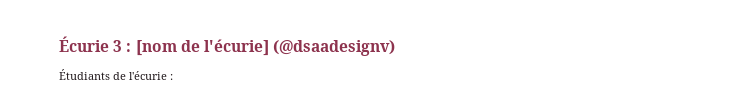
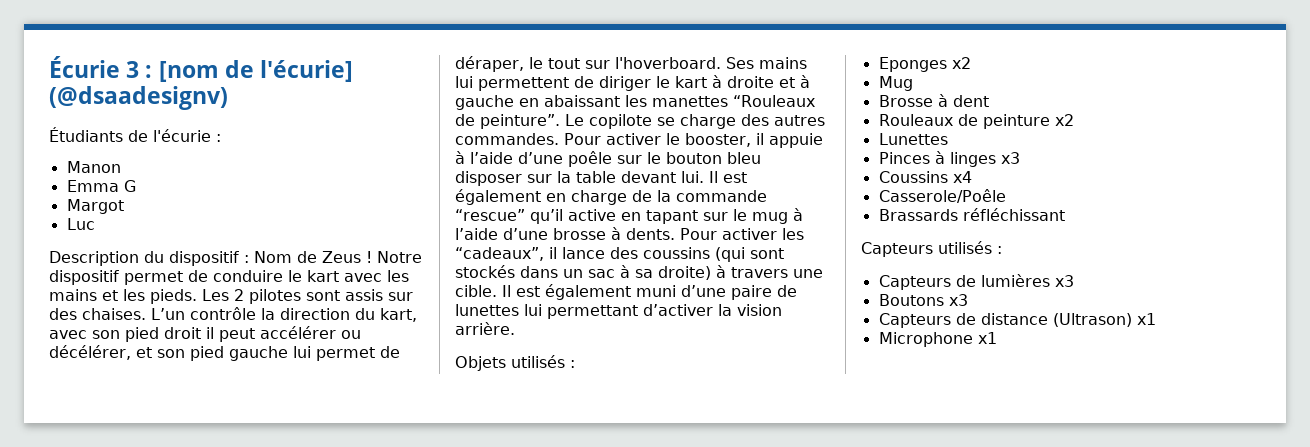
(173, 77) none -> [66,161,121,173] [66,180,136,192] [66,199,124,214] [66,218,95,230] [49,251,422,266] [49,270,409,285] [49,289,413,304] [49,307,417,322] [49,326,361,342] [49,345,400,361] [455,56,807,72] [455,75,810,91] [455,95,815,110] [455,114,825,129] [455,133,823,148] [455,151,761,167] [455,171,747,186] [455,189,767,205] [455,208,803,224] [455,227,804,240] [455,247,784,262] [455,265,823,280] [455,284,797,300] [455,304,782,319] [455,322,515,335] [455,355,575,371] [878,57,971,72] [878,76,913,91] [878,94,989,107] [878,114,1074,129] [878,133,948,145] [878,151,1020,167] [878,171,972,183] [878,189,1006,203] [878,208,1065,221] [861,241,1002,257] [878,274,1074,290] [878,294,968,306] [878,313,1156,328] [878,332,997,347] // Manon // Emma G // Margot // Luc // Description du dispositif : Nom de Zeus ! Notre dispositif permet de conduire le kart avec les mains et les pieds. Les 2 pilotes sont assis sur des chaises. L’un contrôle la direction du kart, avec son pied droit il peut accélérer ou décélérer, et son pied gauche lui permet de déraper, le tout sur l'hoverboard. Ses mains lui permettent de diriger le kart à droite et à gauche en abaissant les manettes “Rouleaux de peinture”. Le copilote se charge des autres commandes. Pour activer le booster, il appuie à l’aide d’une poêle sur le bouton bleu disposer sur la table devant lui. Il est également en charge de la commande “rescue” qu’il active en tapant sur le mug à l’aide d’une brosse à dents. Pour activer les “cadeaux”, il lance des coussins (qui sont stockés dans un sac à sa droite) à travers une cible. Il est également muni d’une paire de lunettes lui permettant d’activer la vision arrière. // Objets utilisés : // Eponges x2 // Mug // Brosse à dent // Rouleaux de peinture x2 // Lunettes // Pinces à linges x3 // Coussins x4 // Casserole/Poêle // Brassards réfléchissant // Capteurs utilisés : // Capteurs de lumières x3 // Boutons x3 // Capteurs de distance (Ultrason) x1 // Microphone x1

